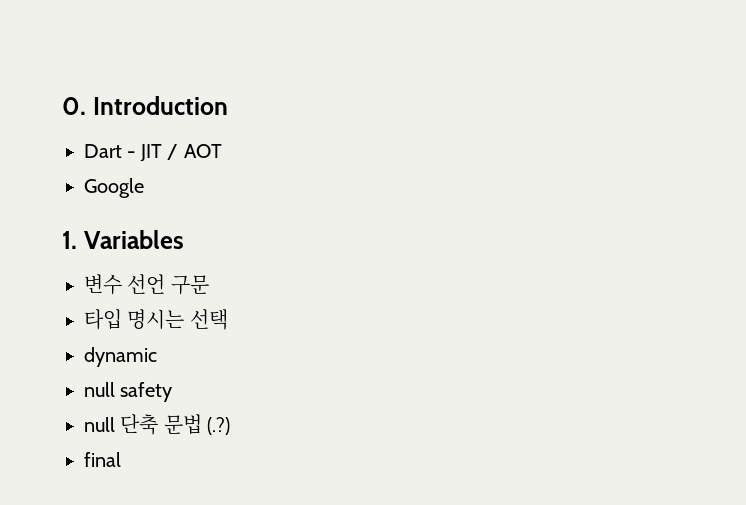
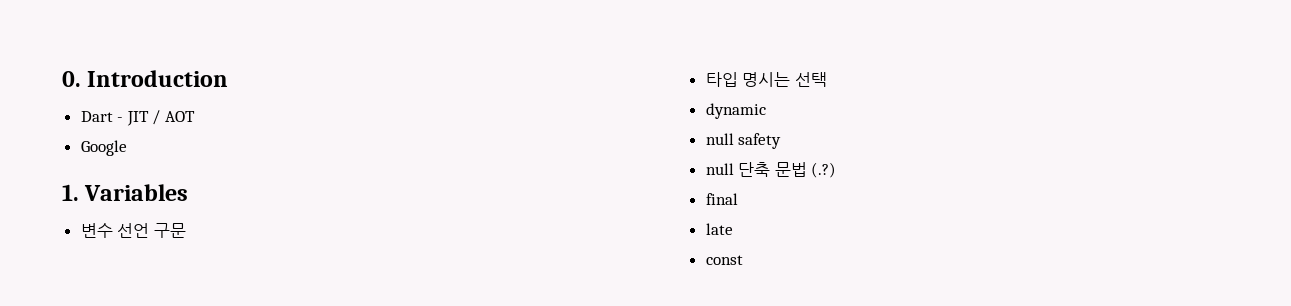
(121, 459) none -> [705,223,733,235] [705,255,743,265] // late // const

